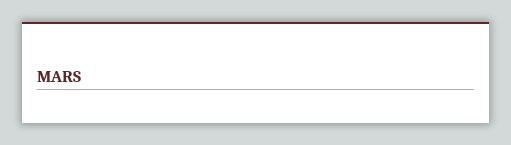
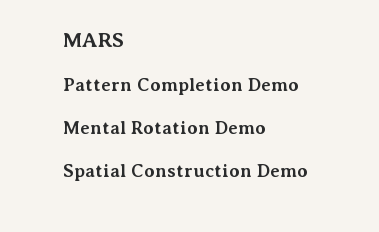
(81, 76) none -> [63,78,299,95] [63,121,266,134] [63,164,308,181] // Pattern Completion Demo // Mental Rotation Demo // Spatial Construction Demo

